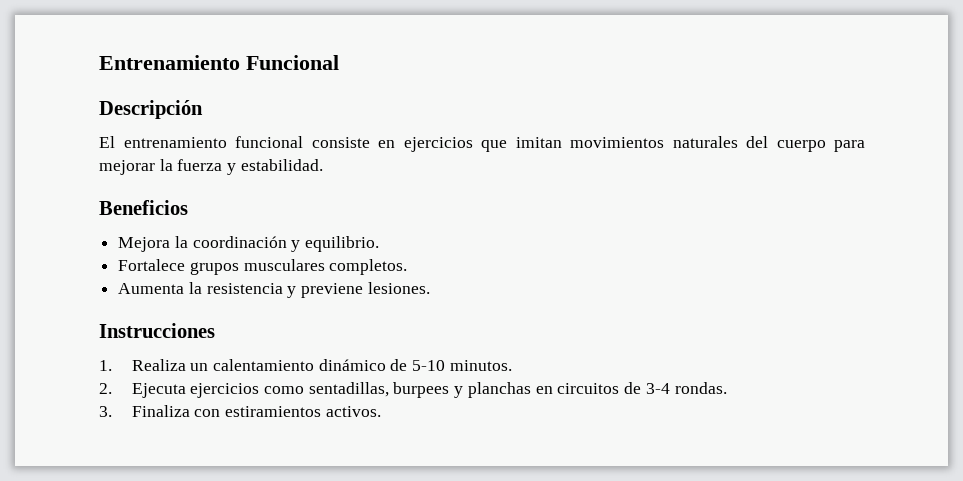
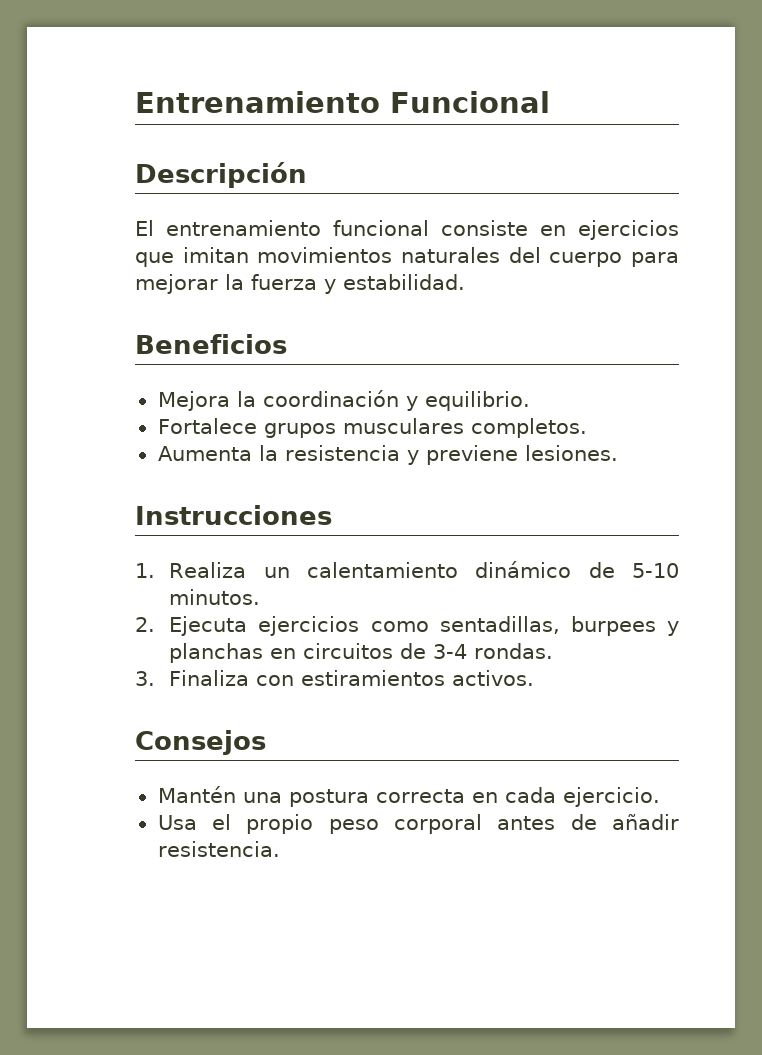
(381, 411) none -> [135,730,266,755] [157,786,660,807] [157,814,679,834] [157,841,280,857] // Consejos // Mantén una postura correcta en cada ejercicio. // Usa el propio peso corporal antes de añadir resistencia.

